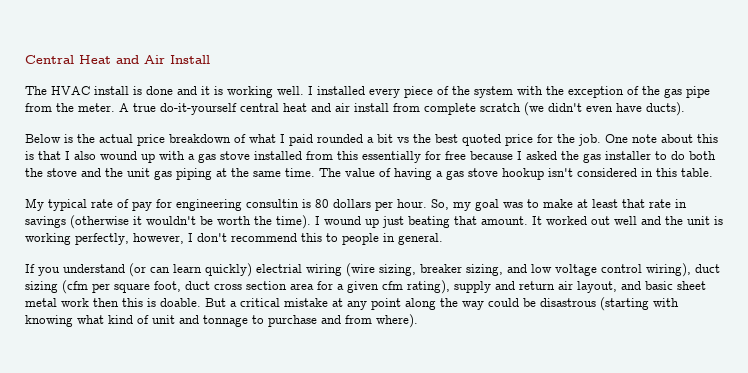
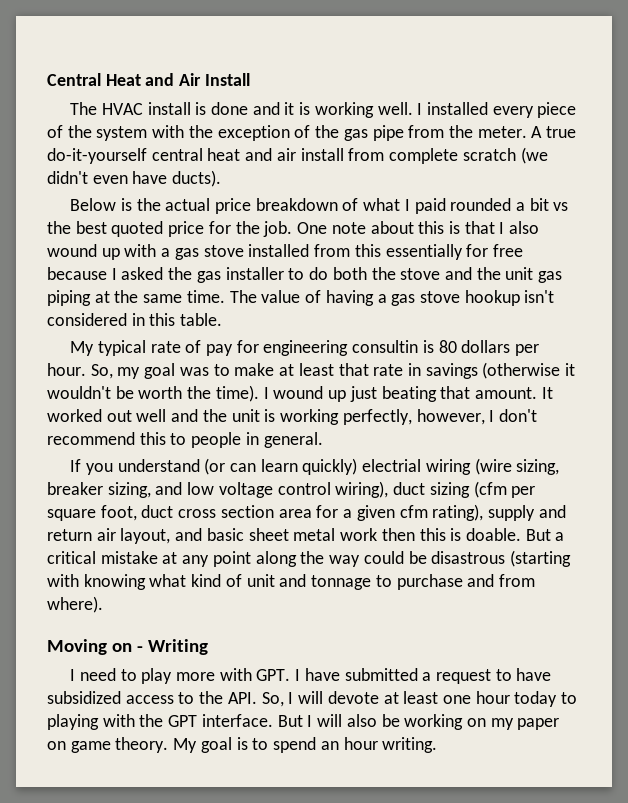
(418, 321) none -> [47,639,208,655] [70,668,552,684] [47,691,578,707] [47,714,560,730] [47,737,438,753] // Moving on - Writing // I need to play more with GPT. I have submitted a request to have subsidized access to the API. So, I will devote at least one hour today to playing with the GPT interface. But I will also be working on my paper on game theory. My goal is to spend an hour writing.

